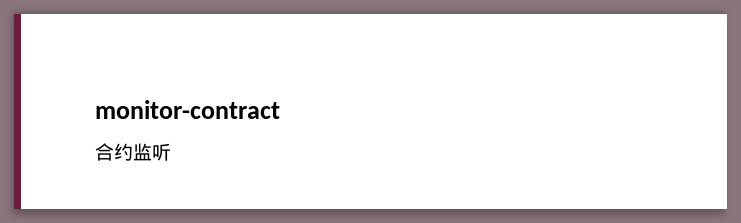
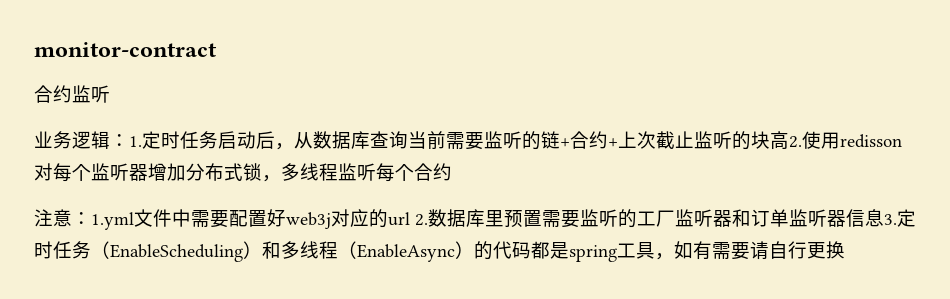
(171, 152) none -> [34,131,902,150] [34,163,452,182] [34,209,916,230] [34,241,845,262] // 业务逻辑：1.定时任务启动后，从数据库查询当前需要监听的链+合约+上次截止监听的块高2.使用redisson对每个监听器增加分布式锁，多线程监听每个合约 // 注意：1.yml文件中需要配置好web3j对应的url 2.数据库里预置需要监听的工厂监听器和订单监听器信息3.定时任务（EnableScheduling）和多线程（EnableAsync）的代码都是spring工具，如有需要请自行更换

